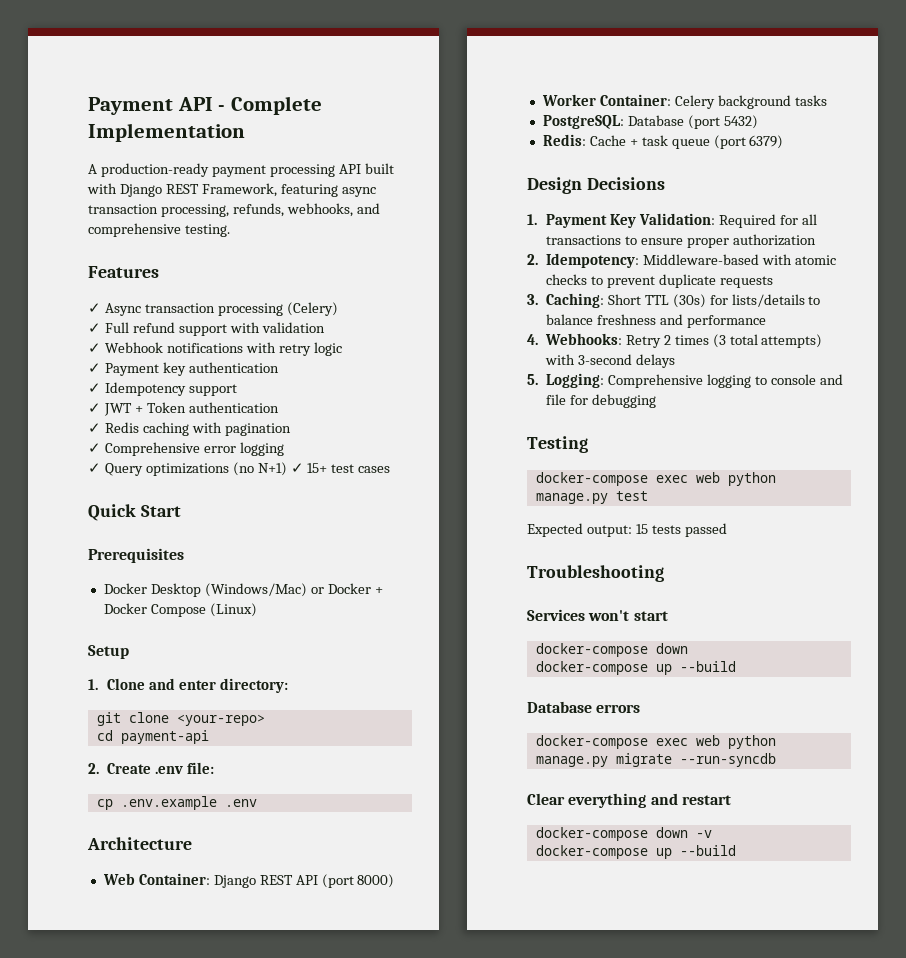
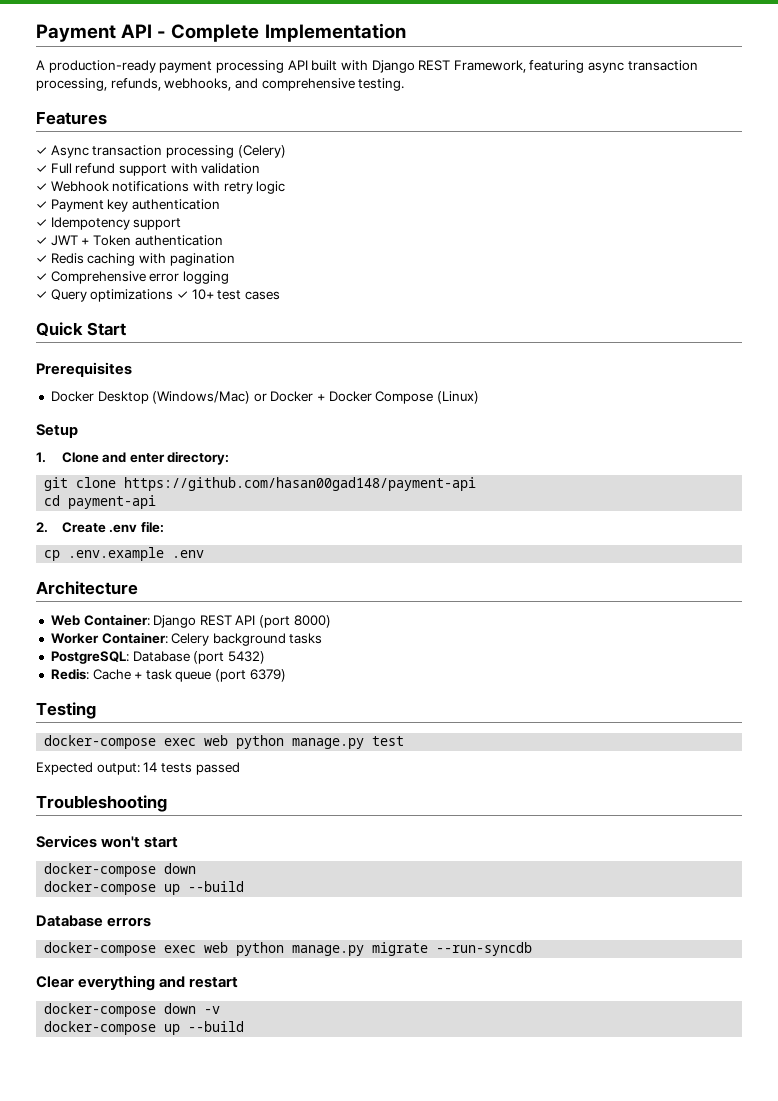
[232,462,328,476] (no N+1) ✓ 15+ -> [176,289,214,300] ✓ 10+
[176,714,265,726] <your-repo> -> [124,477,477,491] https://github.com/hasan00gad148/payment-api
[527,177,665,194] [527,213,817,228] [545,234,816,248] [527,253,836,268] [545,274,773,288] [527,293,821,308] [545,314,766,328] [527,333,823,348] [544,354,675,368] [527,373,843,388] [545,394,656,408] // Design Decisions // 1. Payment Key Validation: Required for all transactions to ensure proper authorization // 2. Idempotency: Middleware-based with atomic checks to prevent duplicate requests // 3. Caching: Short TTL (30s) for lists/details to balance freshness and performance // 4. Webhooks: Retry 2 times (3 total attempts) with 3-second delays // 5. Logging: Comprehensive logging to console and file for debugging -> (286, 675) none
[635,524,648,534] 15 -> [143,762,158,772] 14

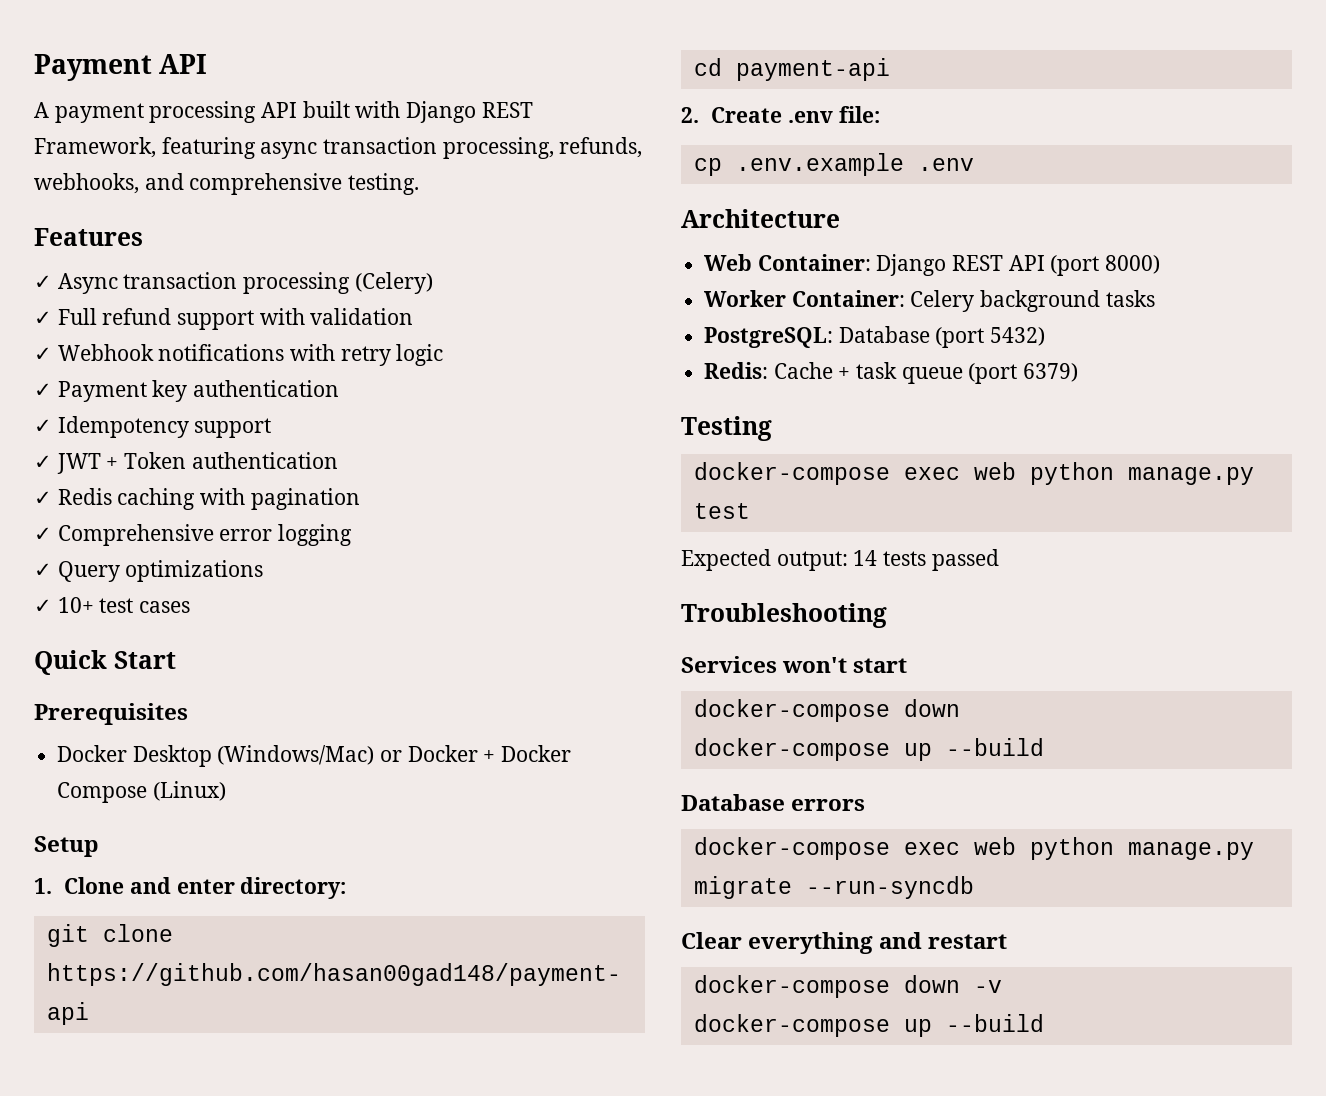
[157,23,406,42] - Complete Implementation -> (208, 64) none
[48,60,156,73] production-ready -> (49, 110) none
(174, 295) none -> (264, 571) //

